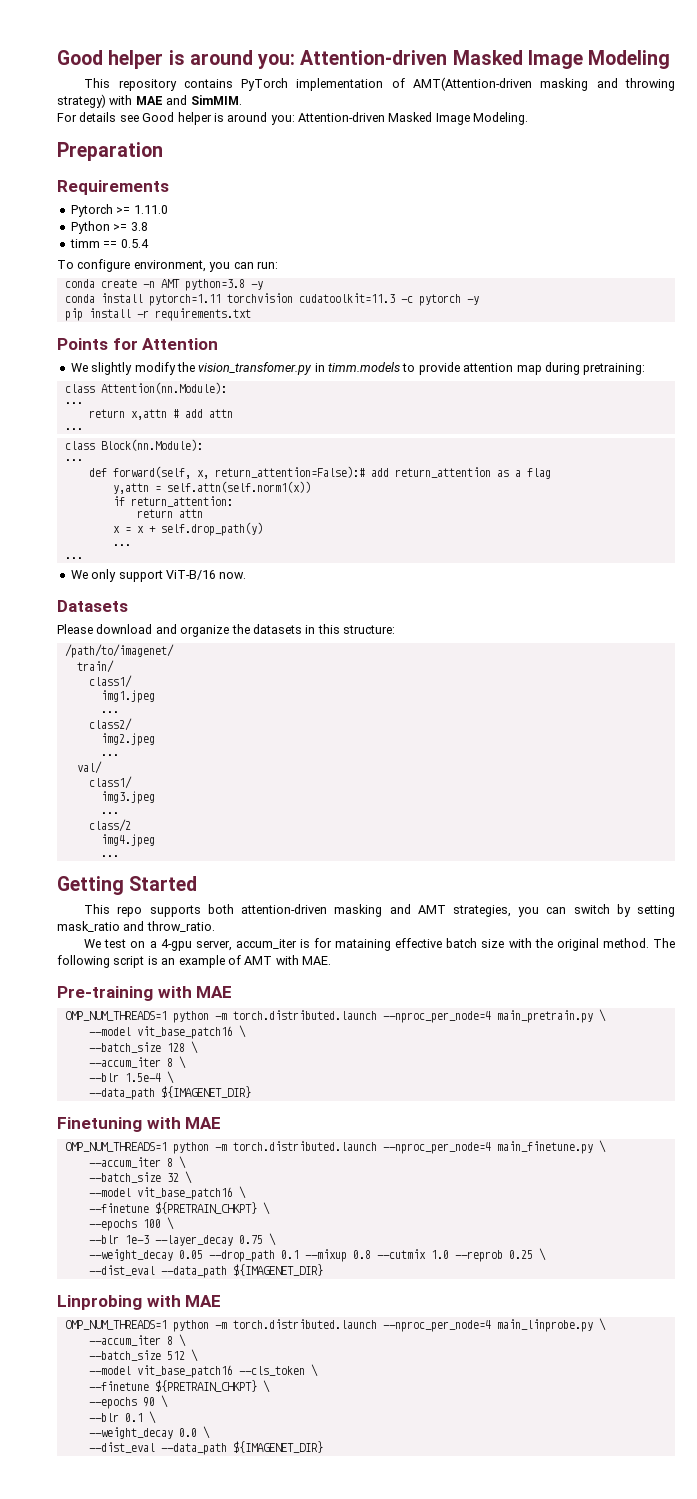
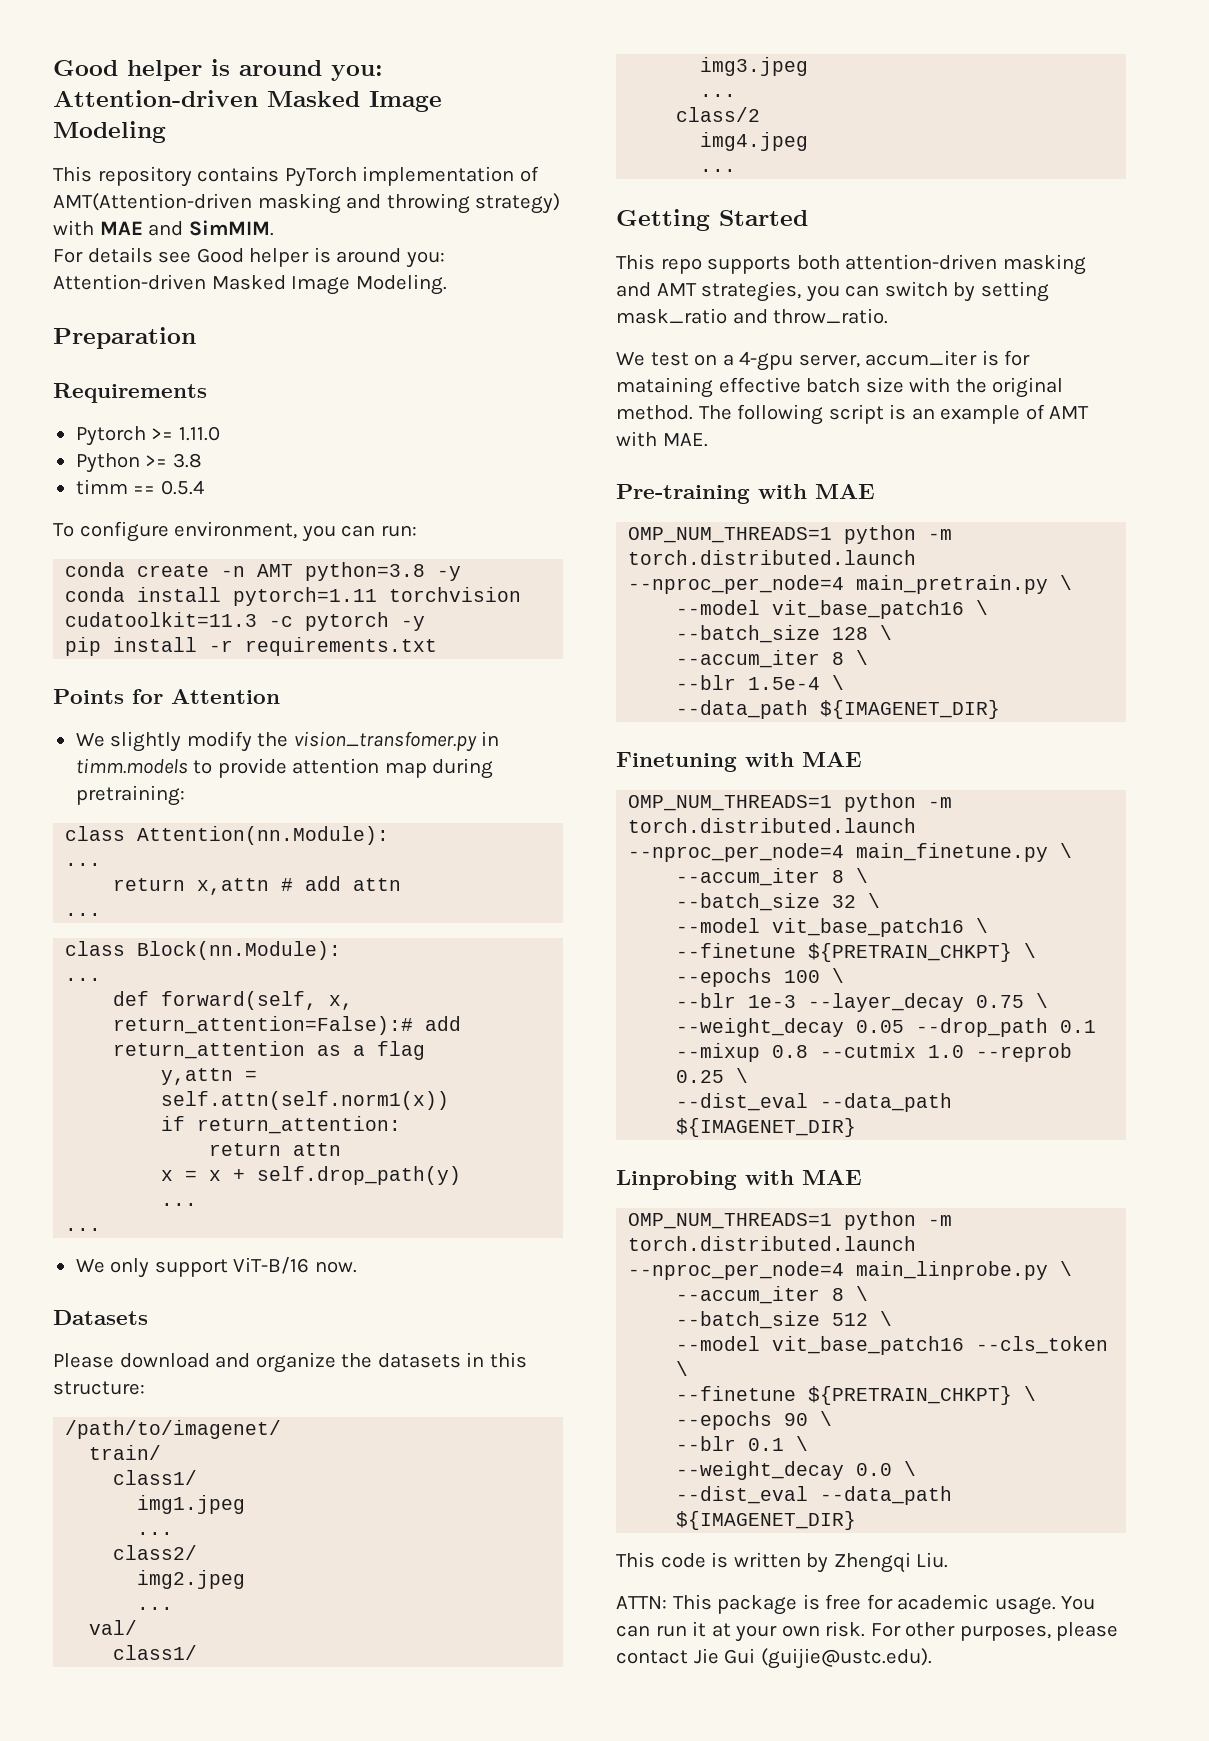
(323, 1447) none -> [616,1552,949,1573] [616,1594,1096,1615] [616,1621,1119,1642] [616,1648,932,1669] // This code is written by Zhengqi Liu. // ATTN: This package is free for academic usage. You can run it at your own risk. For other purposes, please contact Jie Gui (guijie@ustc.edu).

